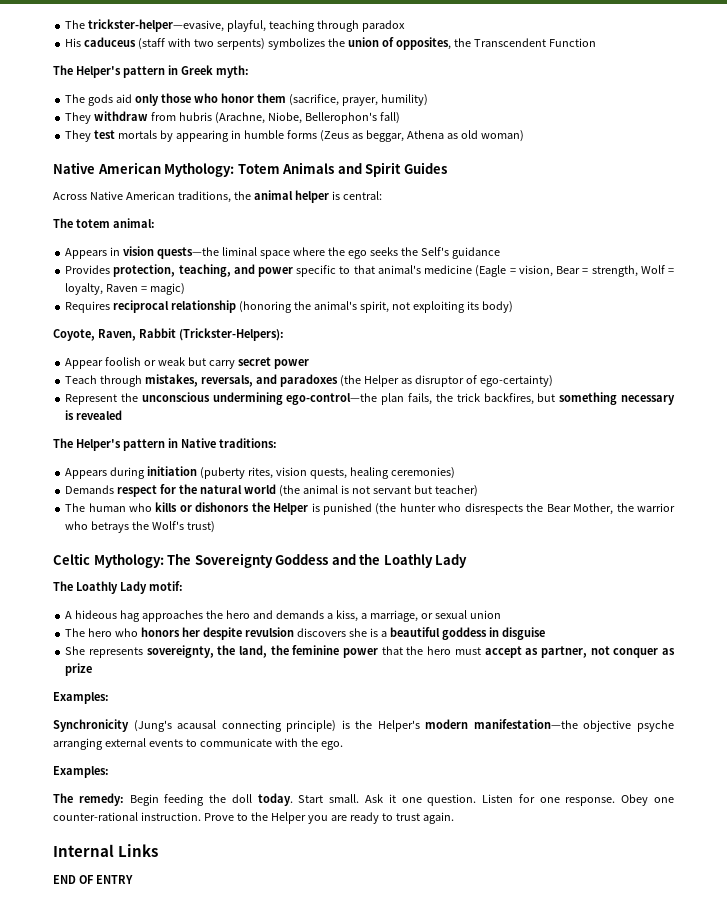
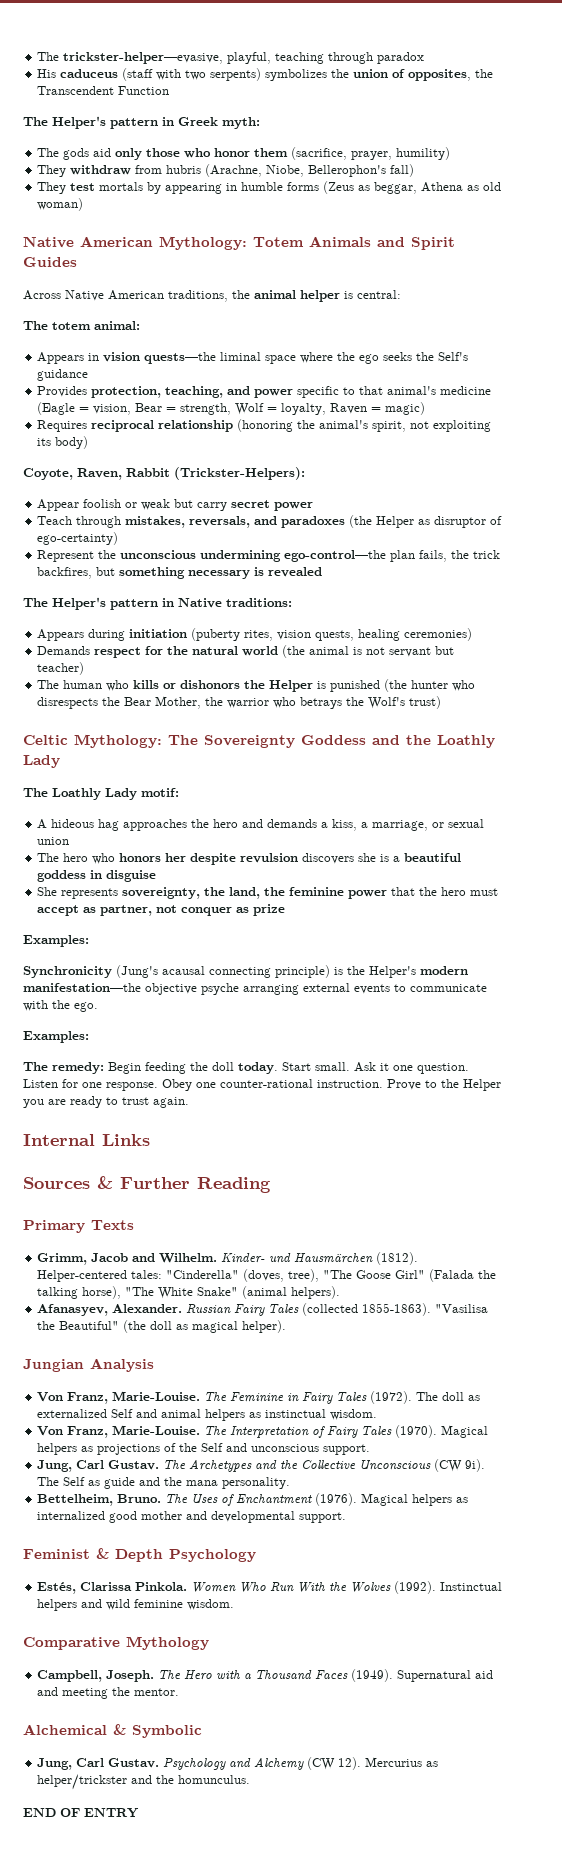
(159, 850) none -> [23,1176,271,1193] [23,1220,134,1233] [37,1252,419,1265] [37,1269,497,1282] [37,1286,341,1299] [37,1303,489,1316] [37,1320,287,1333] [23,1358,154,1372] [37,1391,481,1404] [37,1409,378,1421] [37,1425,489,1438] [37,1443,371,1455] [37,1459,486,1472] [37,1477,291,1489] [37,1493,469,1506] [37,1511,347,1523] [23,1548,256,1562] [37,1581,503,1594] [37,1599,235,1611] [23,1636,209,1650] [37,1669,494,1682] [37,1687,180,1699] [23,1724,202,1738] [37,1757,439,1770] [37,1774,251,1790] // Sources & Further Reading // Primary Texts // Grimm, Jacob and Wilhelm. Kinder- und Hausmärchen (1812). Helper-centered tales: "Cinderella" (doves, tree), "The Goose Girl" (Falada the talking horse), "The White Snake" (animal helpers). // Afanasyev, Alexander. Russian Fairy Tales (collected 1855-1863). "Vasilisa the Beautiful" (the doll as magical helper). // Jungian Analysis // Von Franz, Marie-Louise. The Feminine in Fairy Tales (1972). The doll as externalized Self and animal helpers as instinctual wisdom. // Von Franz, Marie-Louise. The Interpretation of Fairy Tales (1970). Magical helpers as projections of the Self and unconscious support. // Jung, Carl Gustav. The Archetypes and the Collective Unconscious (CW 9i). The Self as guide and the mana personality. // Bettelheim, Bruno. The Uses of Enchantment (1976). Magical helpers as internalized good mother and developmental support. // Feminist & Depth Psychology // Estés, Clarissa Pinkola. Women Who Run With the Wolves (1992). Instinctual helpers and wild feminine wisdom. // Comparative Mythology // Campbell, Joseph. The Hero with a Thousand Faces (1949). Supernatural aid and meeting the mentor. // Alchemical & Symbolic // Jung, Carl Gustav. Psychology and Alchemy (CW 12). Mercurius as helper/trickster and the homunculus.

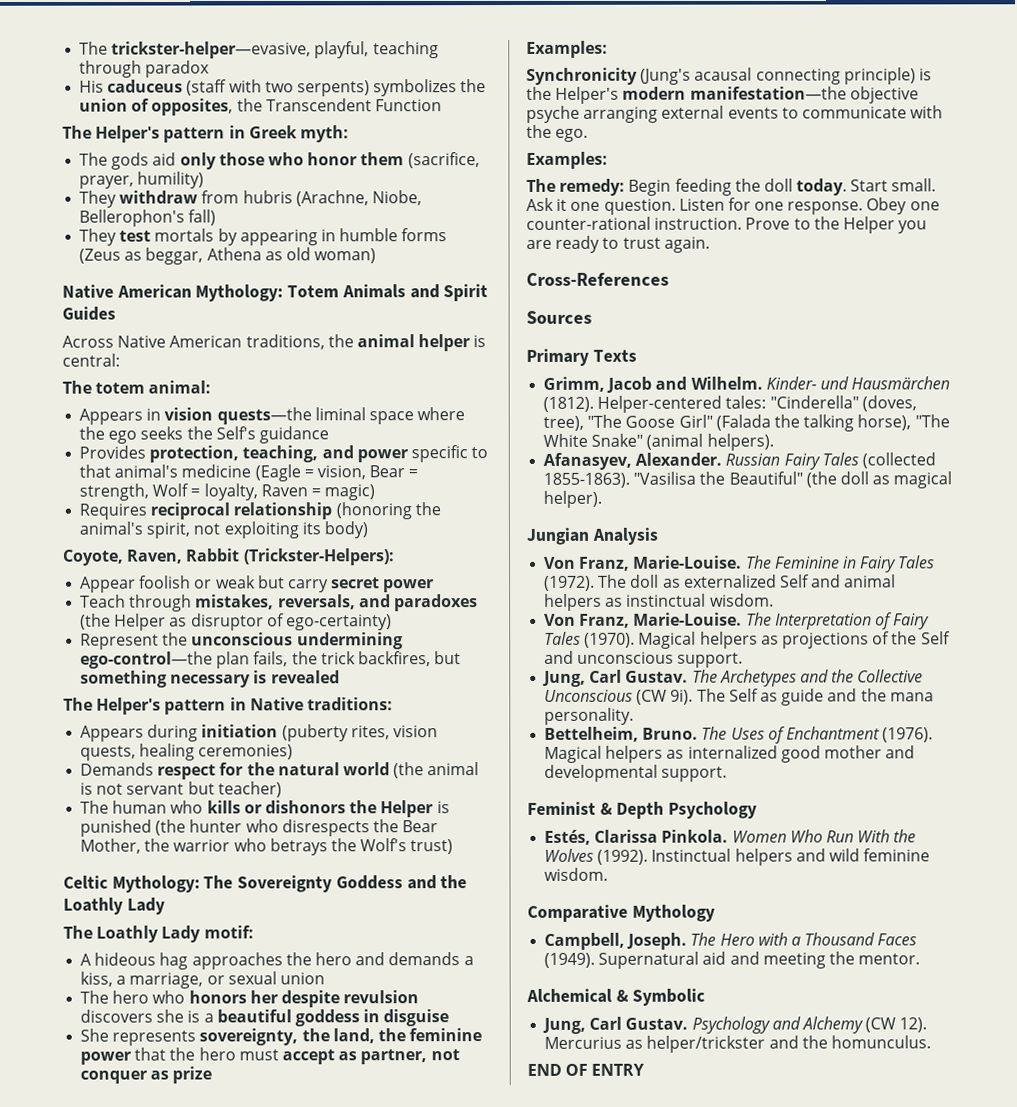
[23,1134,150,1146] Internal Links -> [526,272,669,286] Cross-References
[97,1176,271,1193] & Further Reading -> (592, 317) none

